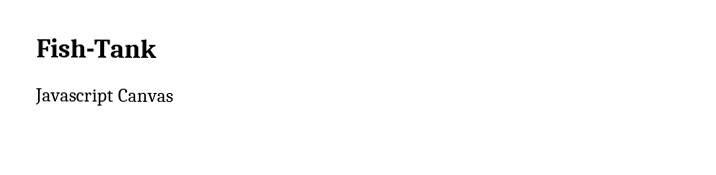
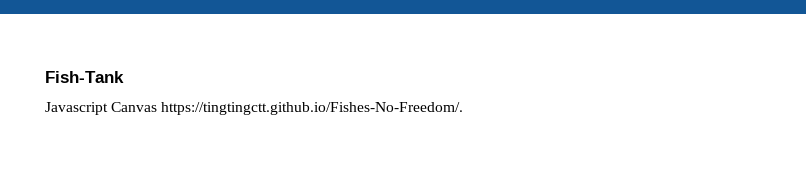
(174, 95) none -> [161,102,464,115] https://tingtingctt.github.io/Fishes-No-Freedom/.

